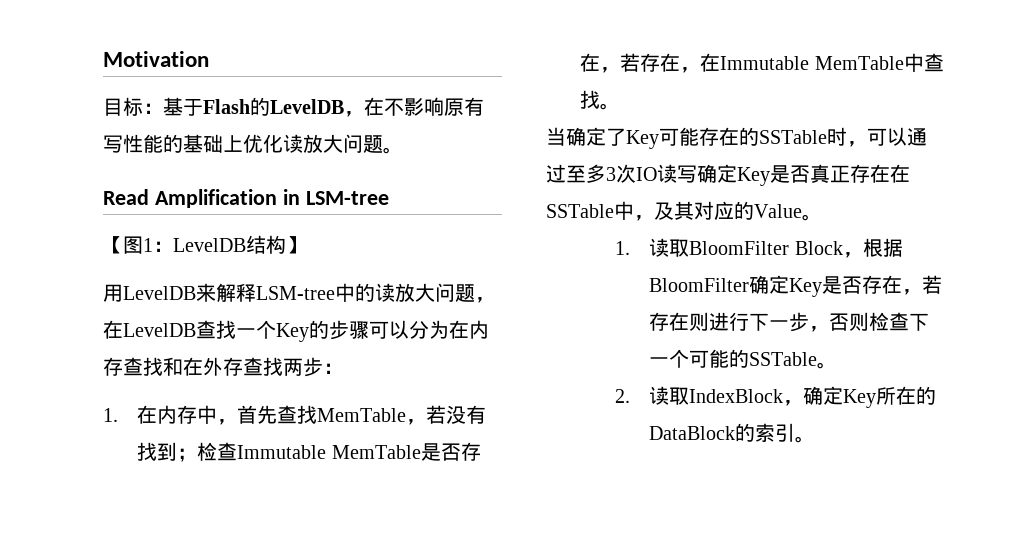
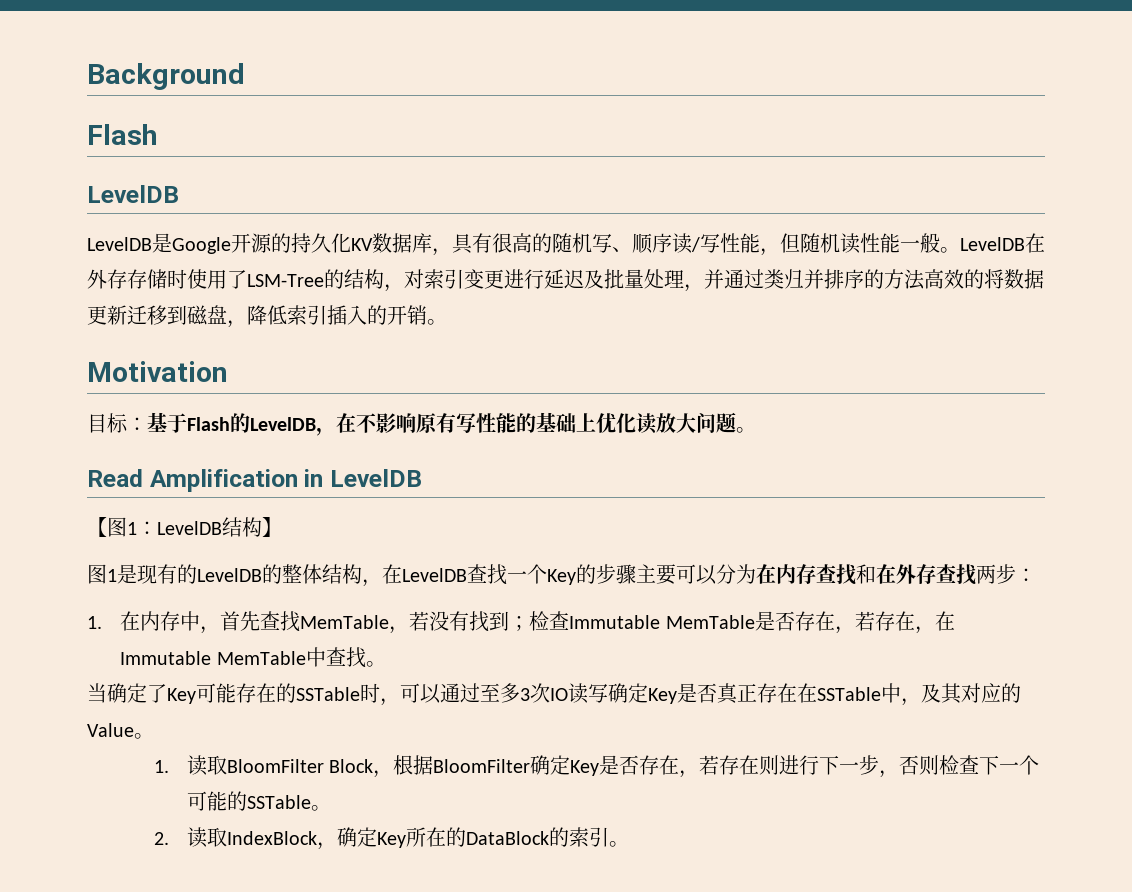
(103, 59) none -> [87,63,245,90] [87,124,158,145] [87,185,179,203] [87,233,1045,256] [87,269,1044,292] [87,305,447,328] Background // Flash // LevelDB // LevelDB是Google开源的持久化KV数据库，具有很高的随机写、顺序读/写性能，但随机读性能一般。LevelDB在外存存储时使用了LSM-Tree的结构，对索引变更进行延迟及批量处理，并通过类归并排序的方法高效的将数据更新迁移到磁盘，降低索引插入的开销。 //
[305,191,389,205] LSM-tree -> [329,469,422,487] LevelDB
[103,283,475,302] 用LevelDB来解释LSM-tree中的读放大问题 -> [87,564,362,584] 图1是现有的LevelDB的整体结构
(369, 330) none -> [636,564,676,585] 主要

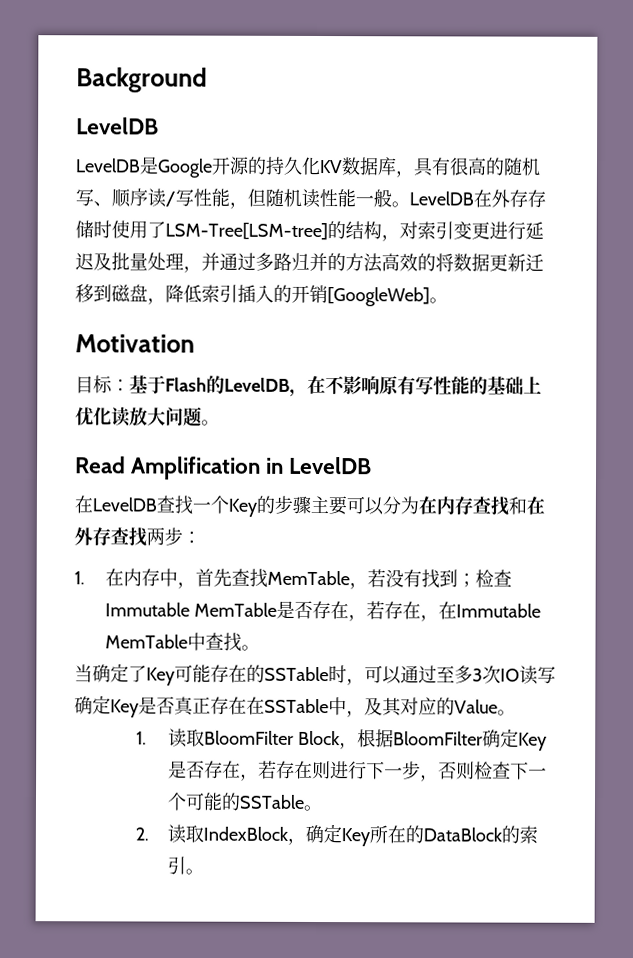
[87,124,158,145] // Flash -> (208, 80) none
[247,274,324,287] LSM-Tree -> [165,222,328,241] LSM-Tree[LSM-tree]
[764,269,864,289] 类归并排序 -> [255,252,328,272] 多路归并
(427, 315) none -> [327,287,430,307] [GoogleWeb]
[87,517,282,537] [87,564,382,587] 【图1：LevelDB结构】 // 图1是现有的LevelDB的整体结构， -> (373, 465) none

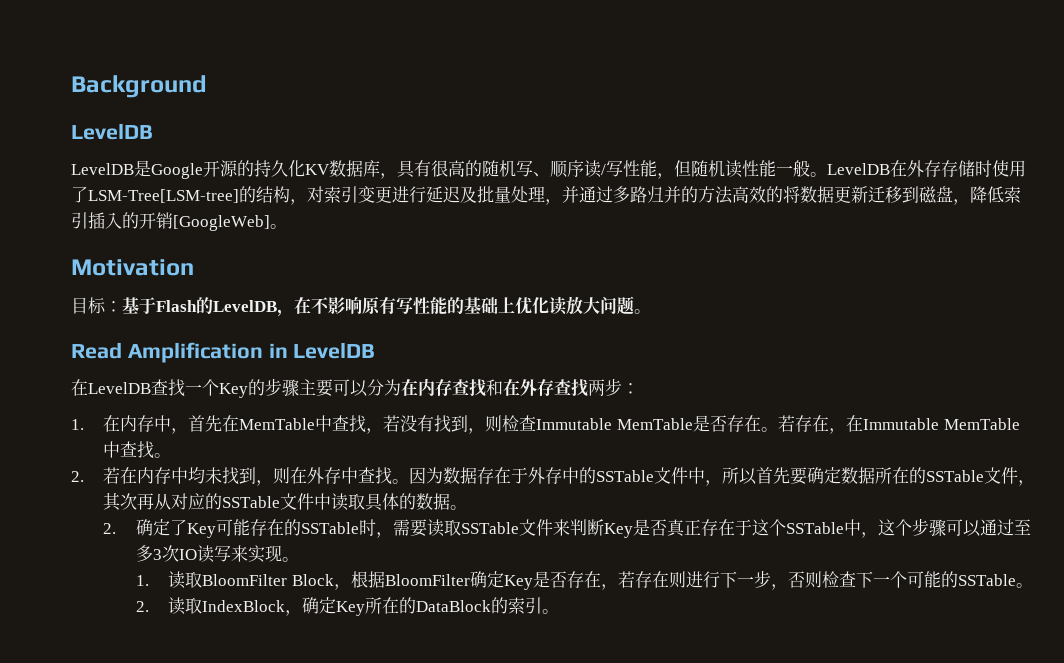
[231,568,351,588] 查找MemTable -> [222,415,367,433] 在MemTable中查找
[457,573,477,588] ； -> [468,415,503,434] ，则
[348,614,368,622] ， -> [760,427,778,432] 。
[74,664,93,683] 当 -> [71,467,1036,486] [103,492,468,511] [103,523,117,534] 2.若在内存中均未找到，则在外存中查找。因为数据存在于外存中的SSTable文件中，所以首先要确定数据所在的SSTable文件，其次再从对应的SSTable文件中读取具体的数据。 // 2.
(365, 682) none -> [392,518,946,538] 需要读取SSTable文件来判断Key是否真正存在于这个SSTable中，这个步骤
[74,695,498,718] 确定Key是否真正存在在SSTable中，及其对应的Value -> [230,545,282,563] 来实现

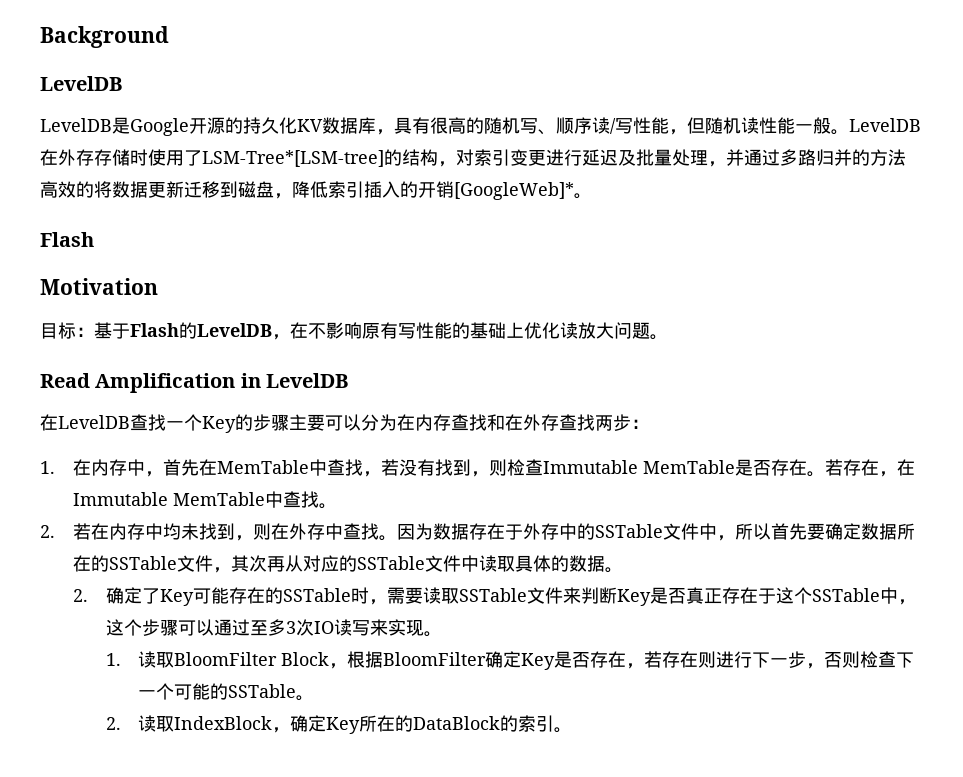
[88,189,239,203] LSM-Tree[LSM-tree] -> [202,150,384,167] LSM-Tree*[LSM-tree]
[173,215,287,231] [GoogleWeb]。 -> [454,182,592,200] [40,232,94,247] [GoogleWeb]*。 // Flash

